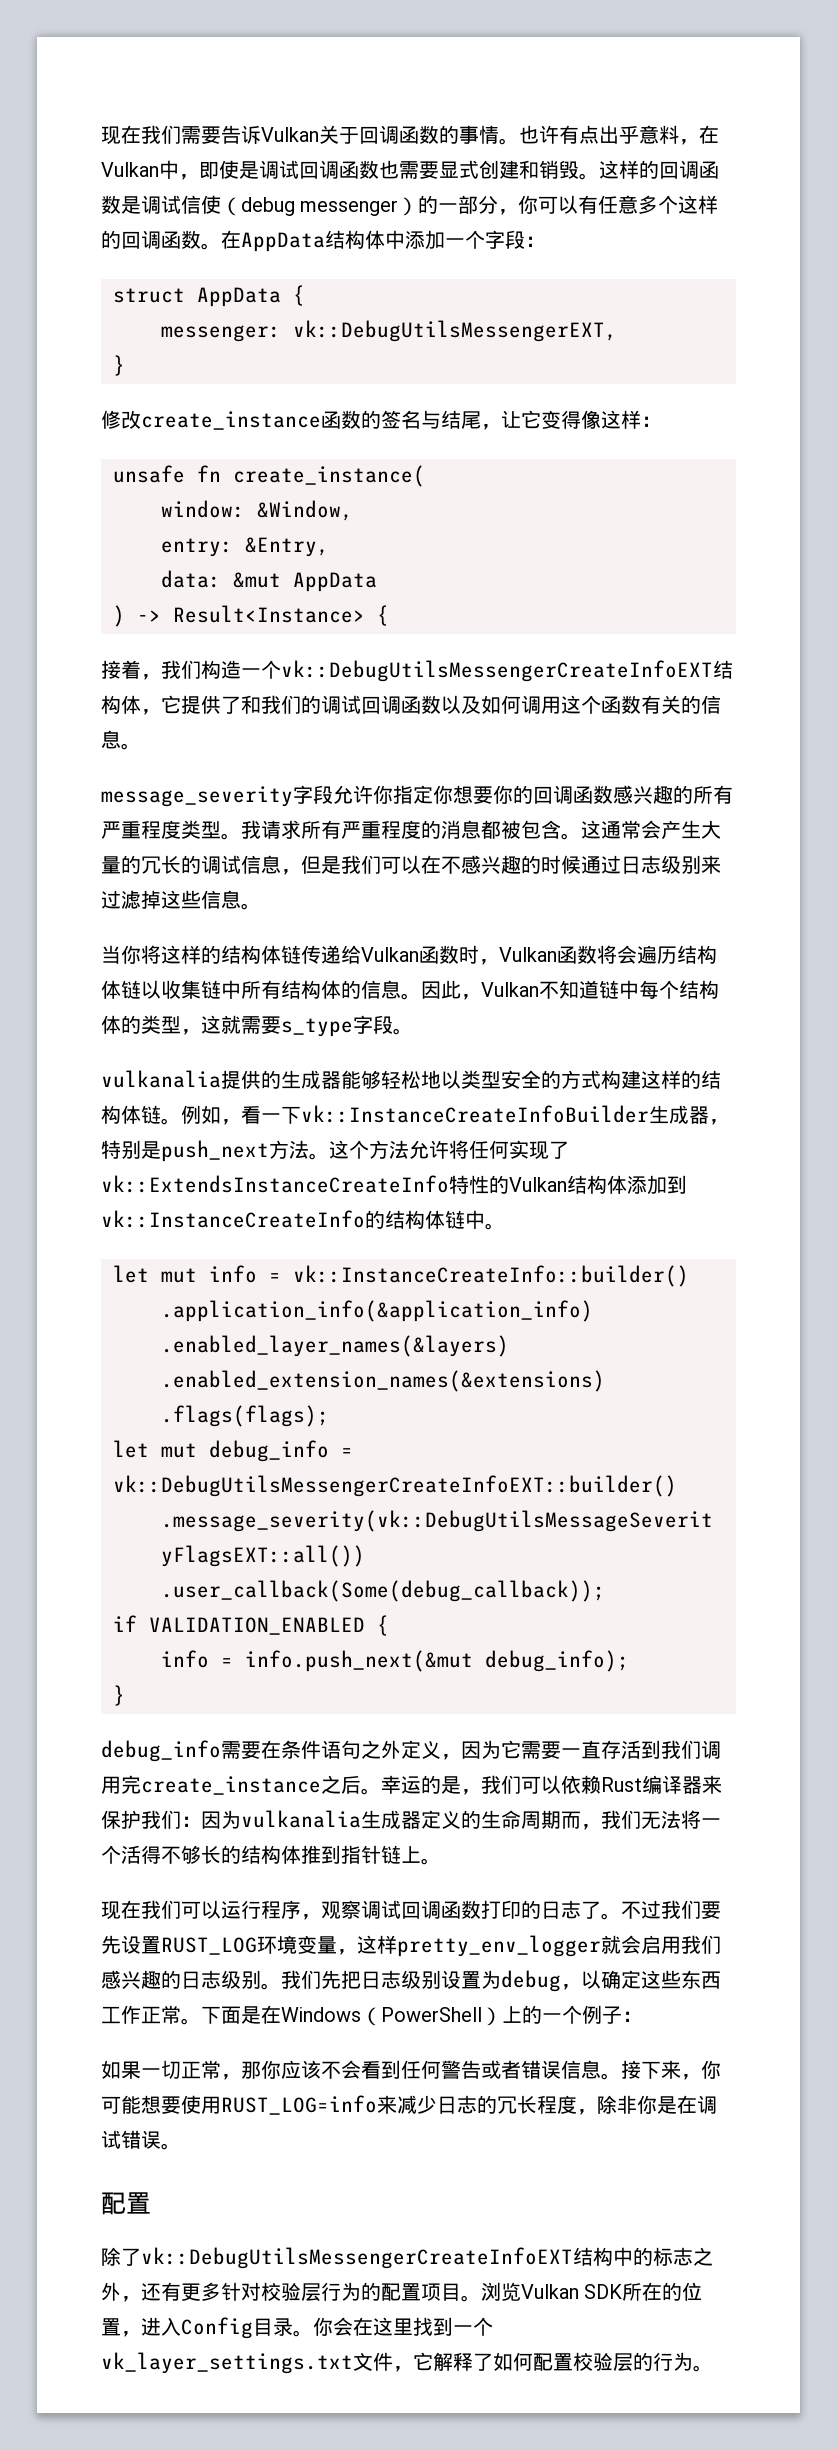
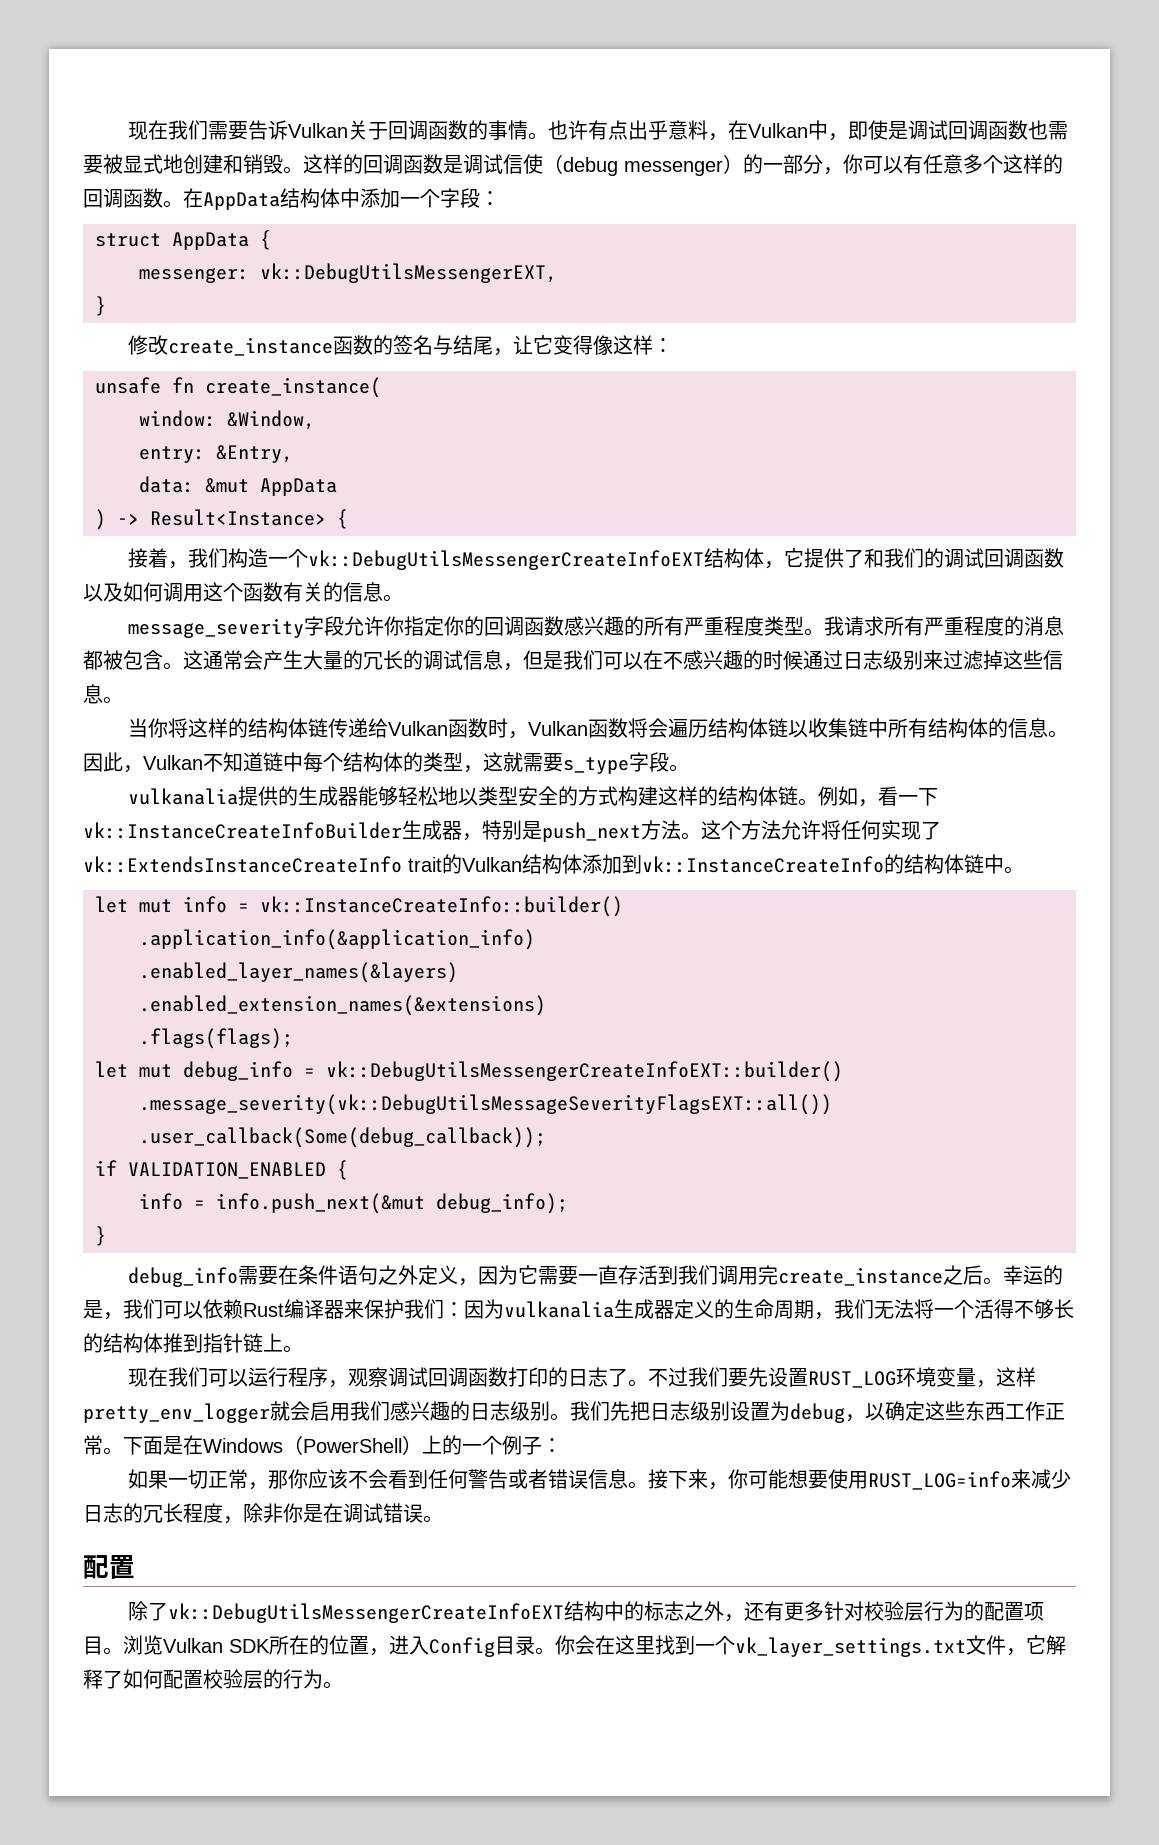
[439,160,479,179] 显式 -> [103,154,183,174] 被显式地
[453,785,513,804] 想要你 -> (464, 626) none
[449,1175,489,1194] 特性 -> [408,857,442,872] trait
[561,1811,581,1829] 而 -> (814, 1309) none

